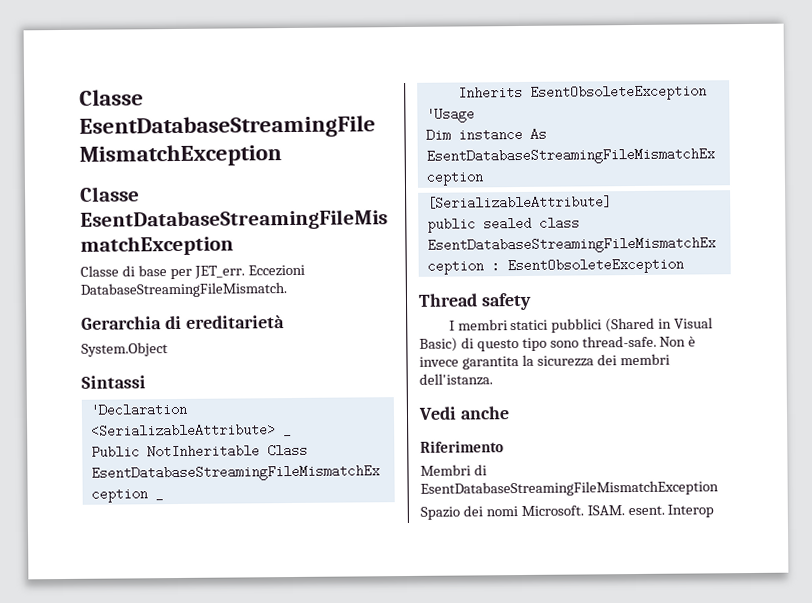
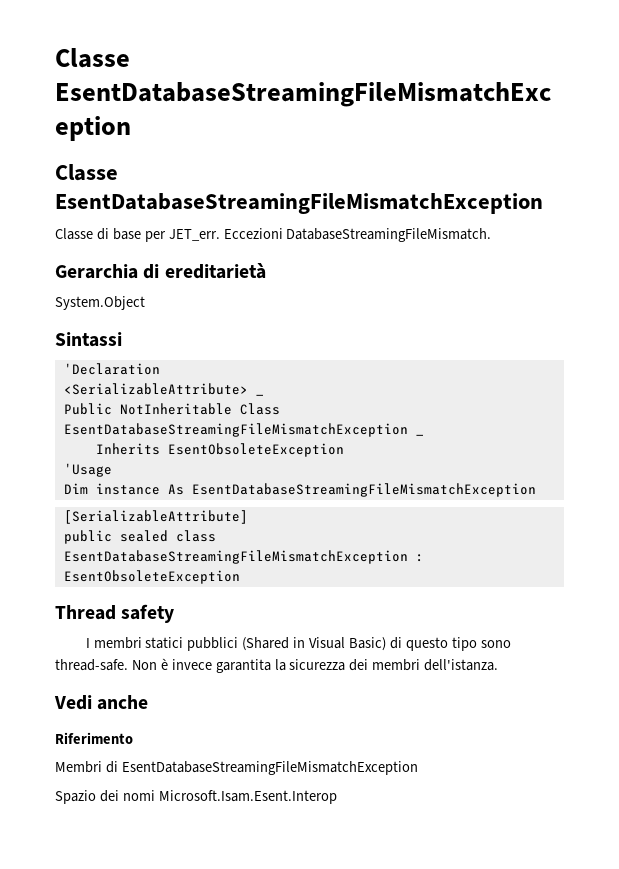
[520,504,715,518] Microsoft. ISAM. esent. Interop -> [158,790,337,804] Microsoft.Isam.Esent.Interop

